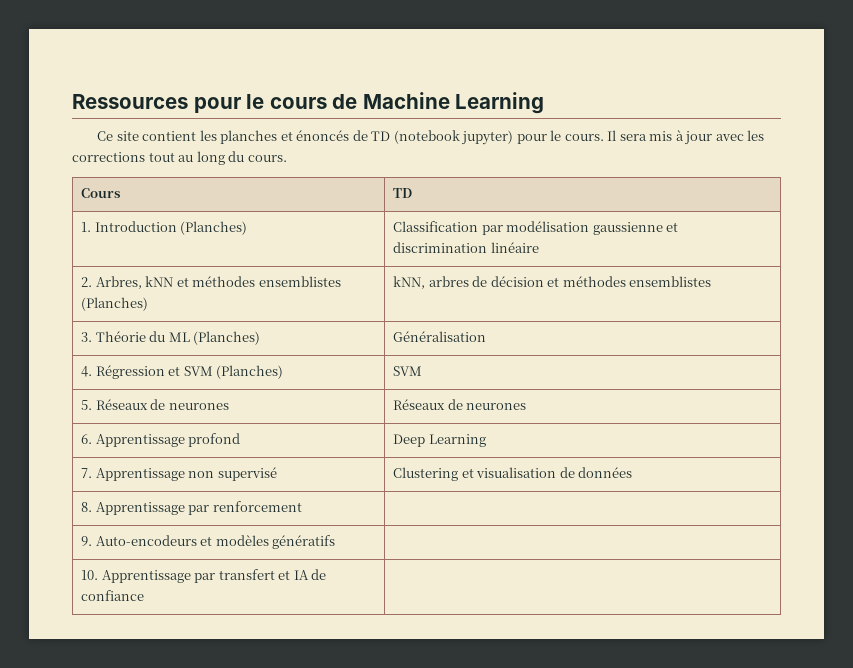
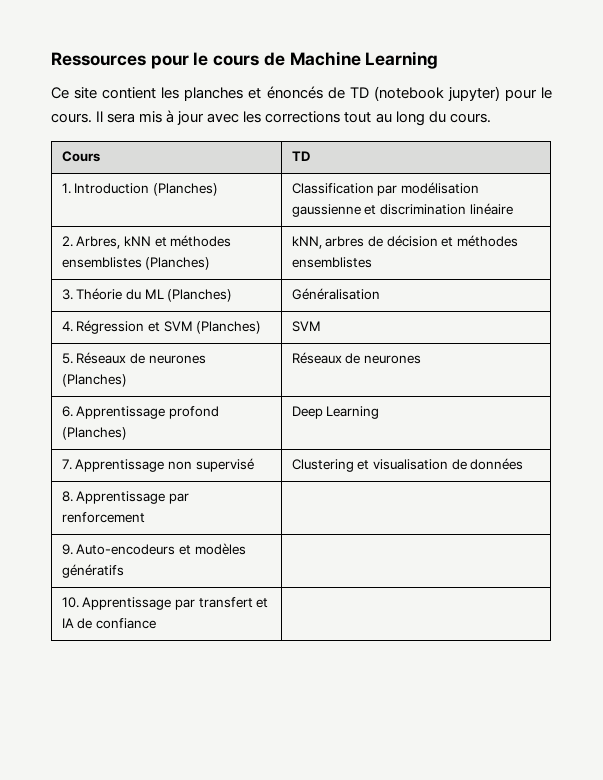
(229, 406) none -> [61,374,127,387] (Planches)
(241, 440) none -> [61,427,127,440] (Planches)

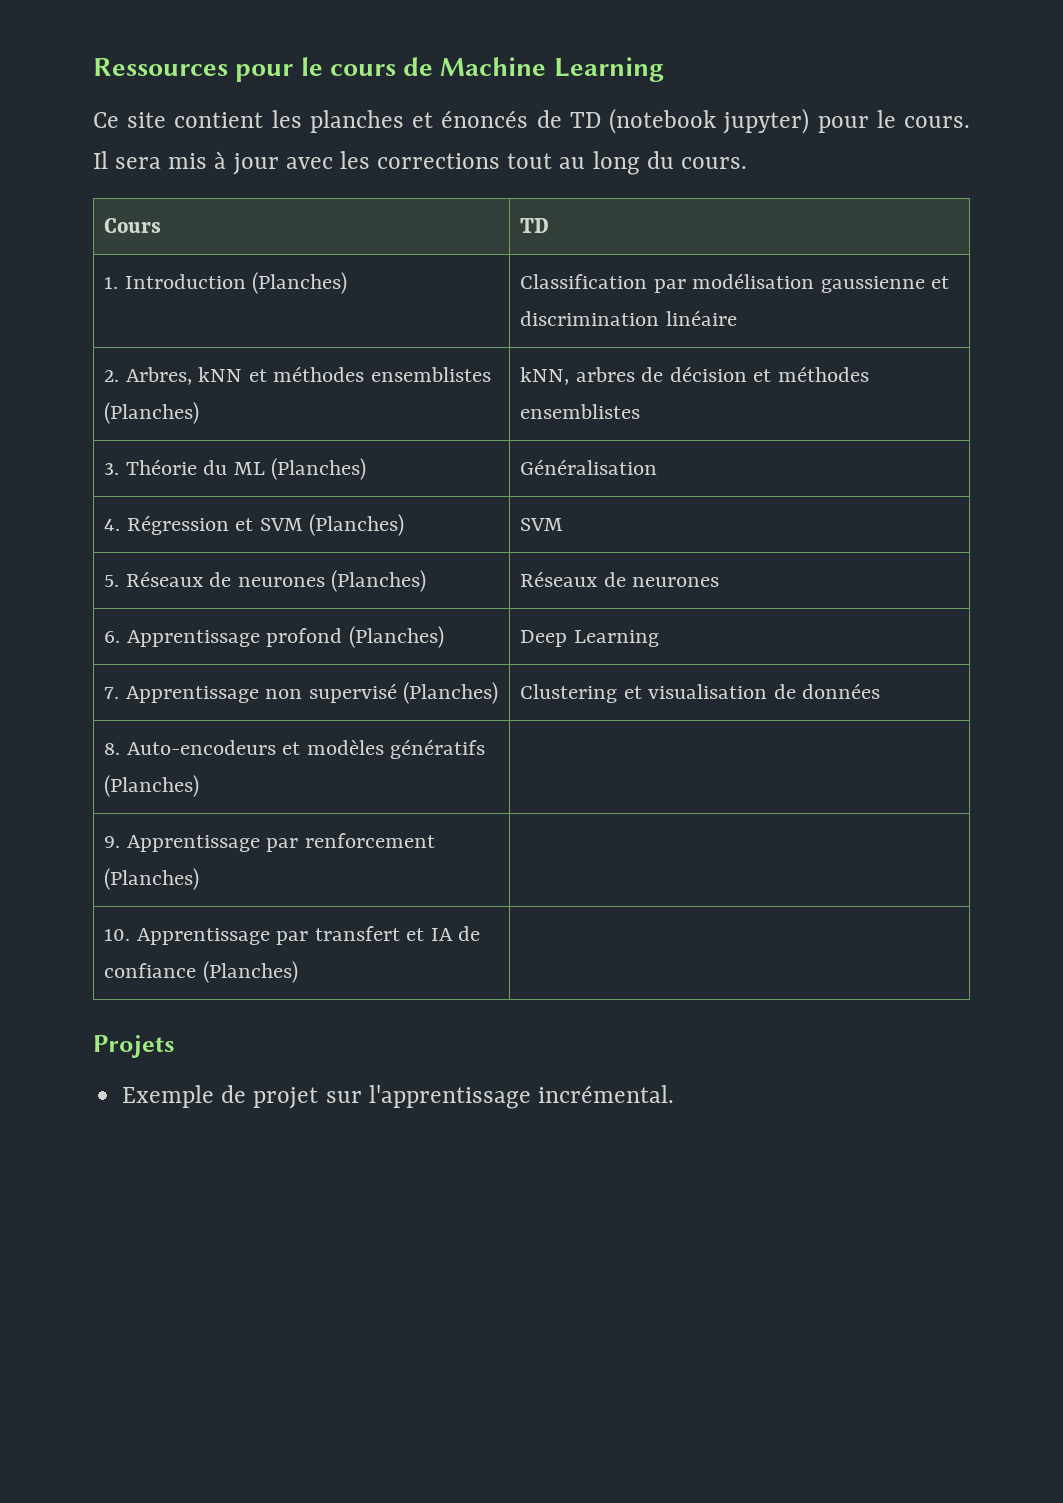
(254, 465) none -> [403,682,499,704] (Planches)
[76,491,189,504] [61,512,145,523] [61,544,73,555] Apprentissage par renforcement | // 9. -> (121, 749) none
(124, 571) none -> [104,775,200,797] [104,833,435,852] [104,868,200,890] (Planches) | // 9. Apprentissage par renforcement (Planches)
(156, 623) | -> [202,961,298,983] [93,1035,175,1058] [122,1085,674,1109] (Planches) | // Projets // Exemple de projet sur l'apprentissage incrémental.

